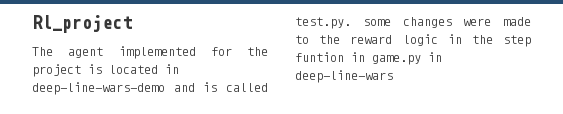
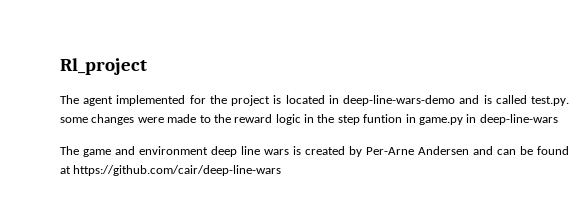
(393, 76) none -> [60,146,569,157] [60,165,282,176] // The game and environment deep line wars is created by Per-Arne Andersen and can be found at https://github.com/cair/deep-line-wars

